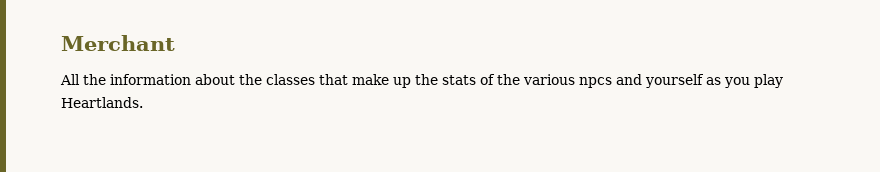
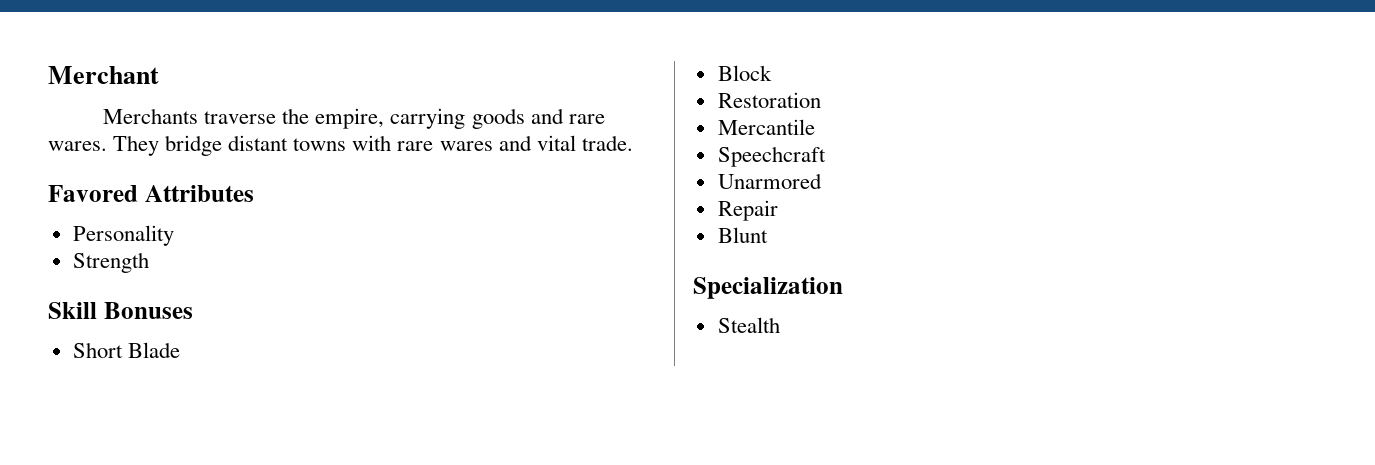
[60,74,783,88] [61,97,143,108] All the information about the classes that make up the stats of the various npcs and yourself as you play Heartlands. -> [103,108,605,129] [48,135,633,156] [48,185,254,202] [72,225,174,246] [72,252,149,273] [48,302,193,319] [72,342,180,358] [717,65,772,81] [717,92,821,108] [717,119,815,135] [717,146,826,167] [717,173,822,189] [717,200,778,221] [717,227,768,243] [693,277,843,299] [717,317,780,333] Merchants traverse the empire, carrying goods and rare wares. They bridge distant towns with rare wares and vital trade. // Favored Attributes // Personality // Strength // Skill Bonuses // Short Blade // Block // Restoration // Mercantile // Speechcraft // Unarmored // Repair // Blunt // Specialization // Stealth

